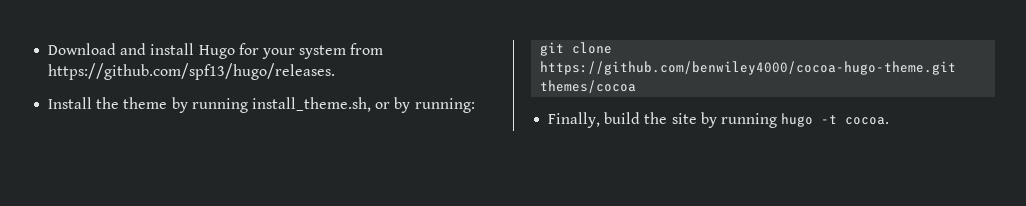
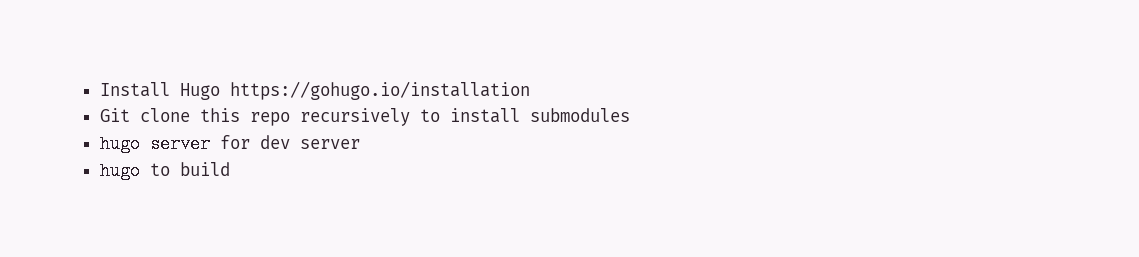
[48,43,384,59] [48,63,336,80] [48,97,475,113] [540,42,613,56] [540,61,957,75] [540,80,637,93] [548,112,890,128] Download and install Hugo for your system from https://github.com/spf13/hugo/releases. // Install the theme by running install_theme.sh, or by running: // git clone https://github.com/benwiley4000/cocoa-hugo-theme.git themes/cocoa // Finally, build the site by running hugo -t cocoa. -> [99,81,530,100] [99,108,630,126] [99,135,360,153] [99,162,230,180] Install Hugo https://gohugo.io/installation // Git clone this repo recursively to install submodules // hugo server for dev server // hugo to build

